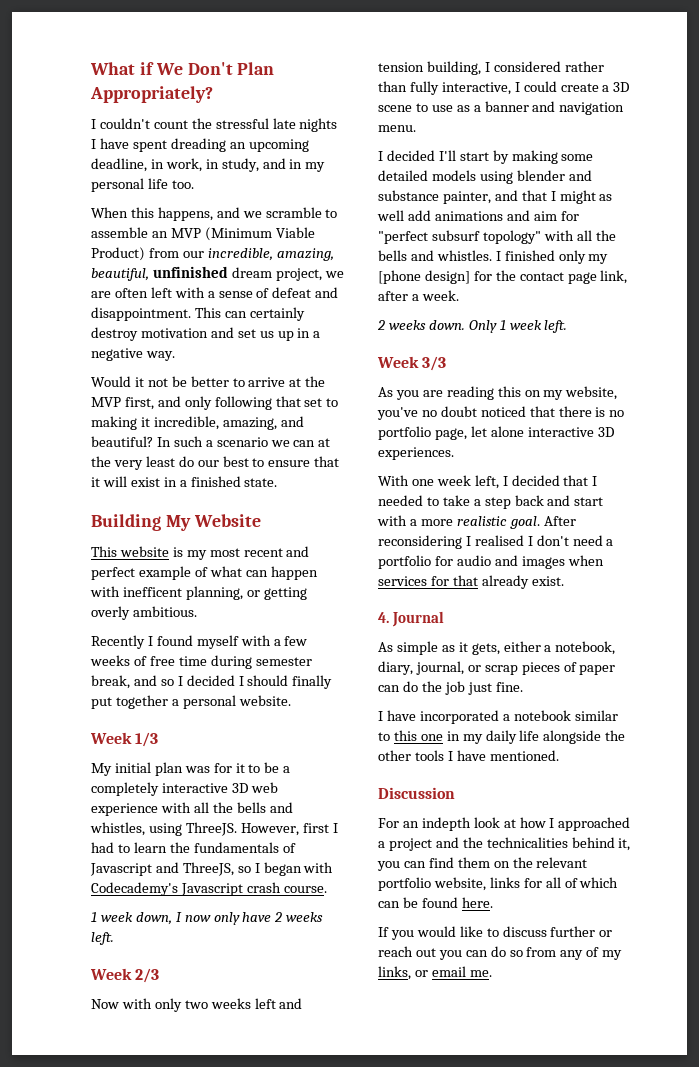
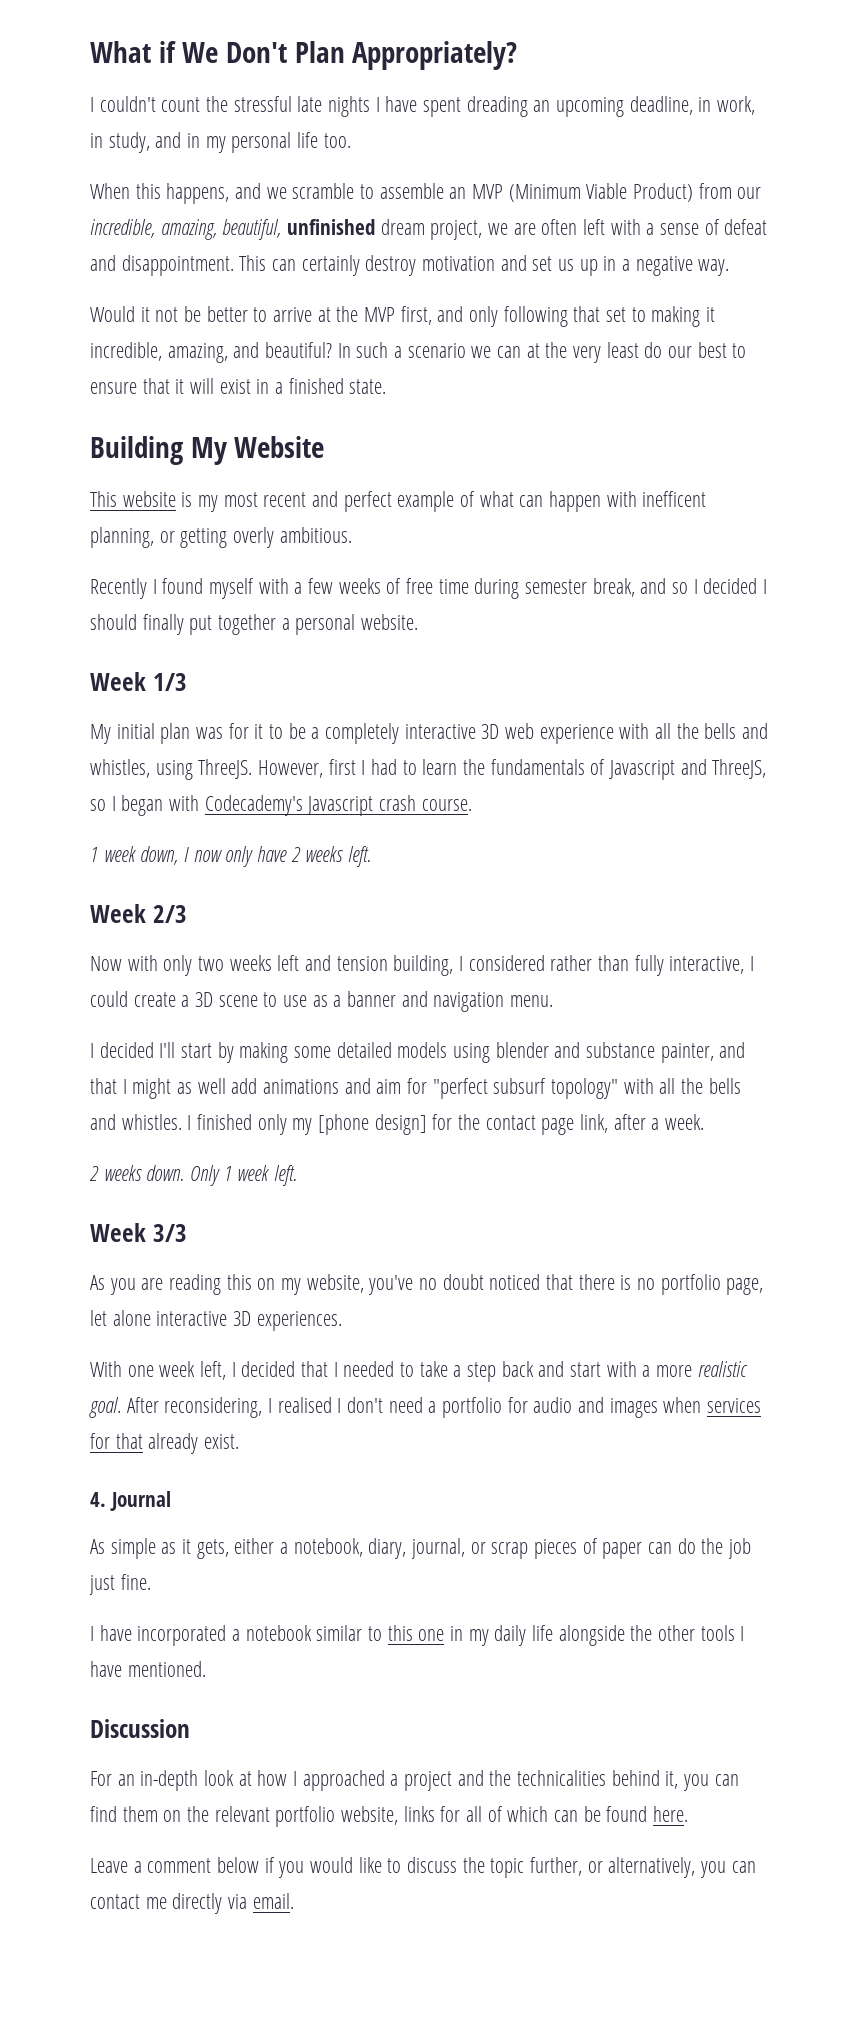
[378,535,462,549] reconsidering -> [164,1397,263,1418] reconsidering,
[421,817,471,831] indepth -> [140,1770,199,1791] in-depth
[378,927,389,937] If -> [90,1857,275,1873] Leave a comment below if
[550,926,613,937] [378,946,623,960] [378,966,492,980] further or reach out you can do so from any of my links, or email me. -> [462,1857,756,1878] [90,1893,294,1914] the topic further, or alternatively, you can contact me directly via email.

